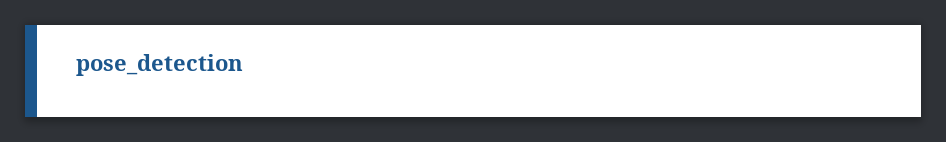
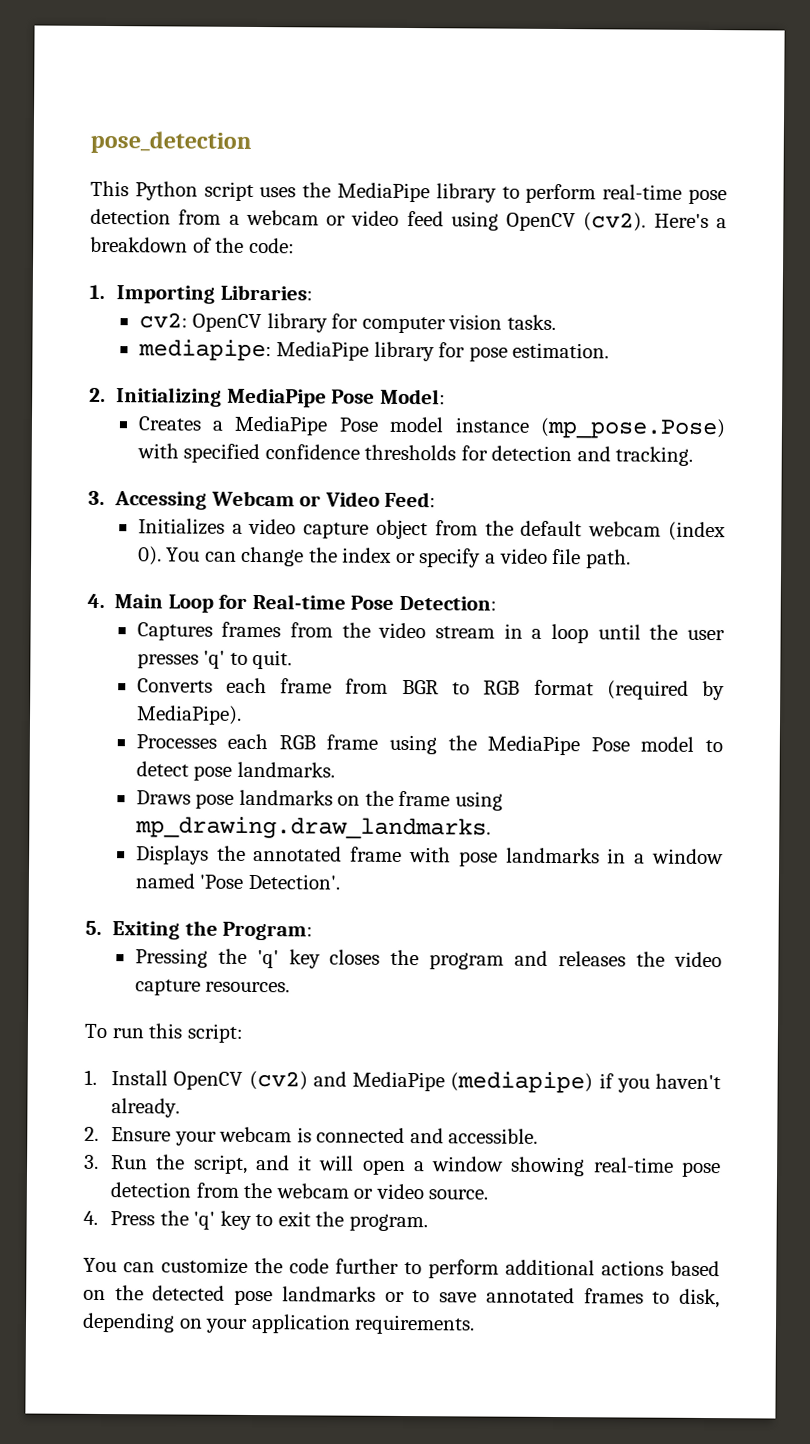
(243, 65) none -> [90,180,727,205] [90,208,727,232] [90,236,295,254] [89,284,313,304] [138,312,556,334] [137,339,610,362] [89,387,446,408] [137,415,726,440] [136,443,694,466] [88,490,437,510] [137,518,727,542] [137,546,631,569] [87,593,497,613] [136,621,725,644] [136,649,293,670] [136,677,726,701] [135,705,242,725] [135,733,723,756] [135,761,335,781] [135,789,503,811] [134,816,491,840] [135,845,724,867] [134,873,340,890] [85,920,314,941] [134,948,722,970] [134,979,291,996] [84,1023,243,1043] [84,1069,722,1094] [111,1098,181,1118] [84,1126,539,1146] [84,1154,721,1178] [110,1182,489,1200] [83,1210,428,1232] [83,1257,720,1279] [83,1285,721,1309] [82,1312,476,1335] // This Python script uses the MediaPipe library to perform real-time pose detection from a webcam or video feed using OpenCV (cv2). Here's a breakdown of the code: // 1. Importing Libraries: // cv2: OpenCV library for computer vision tasks. // mediapipe: MediaPipe library for pose estimation. // 2. Initializing MediaPipe Pose Model: // Creates a MediaPipe Pose model instance (mp_pose.Pose) with specified confidence thresholds for detection and tracking. // 3. Accessing Webcam or Video Feed: // Initializes a video capture object from the default webcam (index 0). You can change the index or specify a video file path. // 4. Main Loop for Real-time Pose Detection: // Captures frames from the video stream in a loop until the user presses 'q' to quit. // Converts each frame from BGR to RGB format (required by MediaPipe). // Processes each RGB frame using the MediaPipe Pose model to detect pose landmarks. // Draws pose landmarks on the frame using mp_drawing.draw_landmarks. // Displays the annotated frame with pose landmarks in a window named 'Pose Detection'. // 5. Exiting the Program: // Pressing the 'q' key closes the program and releases the video capture resources. // To run this script: // 1. Install OpenCV (cv2) and MediaPipe (mediapipe) if you haven't already. // 2. Ensure your webcam is connected and accessible. // 3. Run the script, and it will open a window showing real-time pose detection from the webcam or video source. // 4. Press the 'q' key to exit the program. // You can customize the code further to perform additional actions based on the detected pose landmarks or to save annotated frames to disk, depending on your application requirements.

